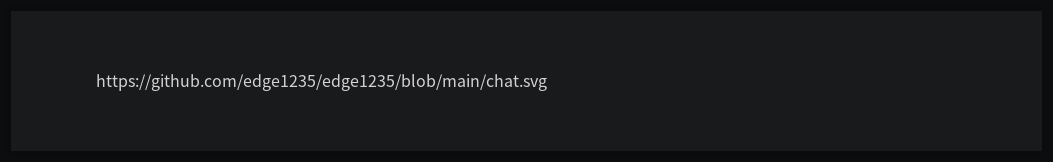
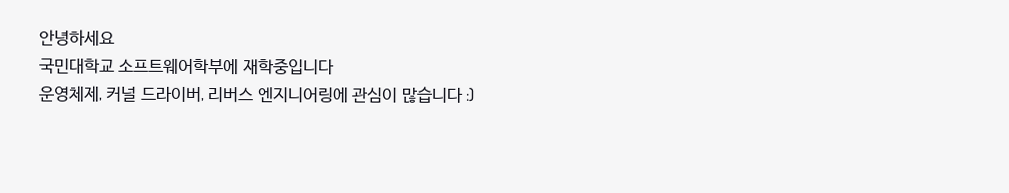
[96,74,547,91] https://github.com/edge1235/edge1235/blob/main/chat.svg -> [39,29,115,46] [39,58,335,76] [38,85,476,103] 안녕하세요 // 국민대학교 소프트웨어학부에 재학중입니다 // 운영체제, 커널 드라이버, 리버스 엔지니어링에 관심이 많습니다 :)

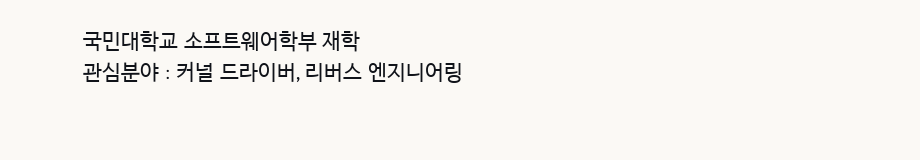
[39,29,115,46] [39,58,335,76] [38,85,476,103] 안녕하세요 // 국민대학교 소프트웨어학부에 재학중입니다 // 운영체제, 커널 드라이버, 리버스 엔지니어링에 관심이 많습니다 :) -> [83,30,361,52] [83,61,463,83] 국민대학교 소프트웨어학부 재학 // 관심분야 : 커널 드라이버, 리버스 엔지니어링

